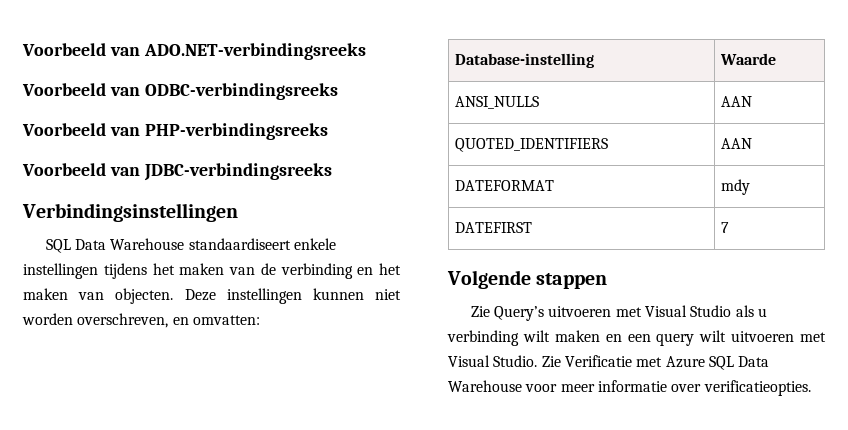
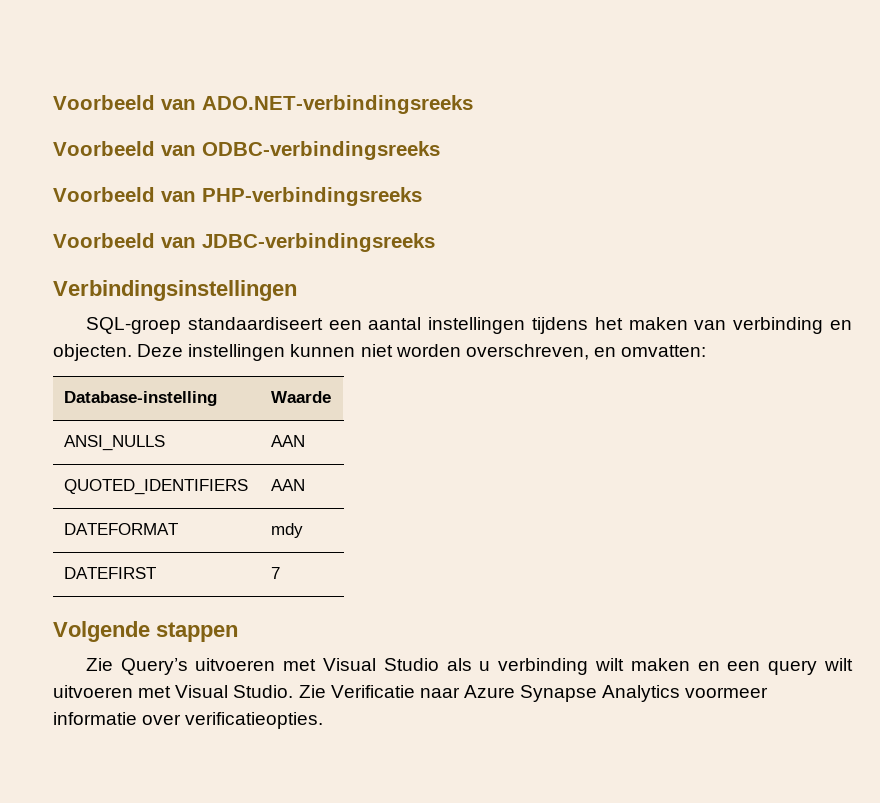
[45,238,337,253] SQL Data Warehouse standaardiseert enkele -> [85,317,422,334] SQL-groep standaardiseert een aantal
[260,263,276,275] de -> (727, 325) none
[379,263,401,275] [23,288,105,300] het maken van -> (853, 325) none
[636,356,770,370] [448,380,595,392] met Azure SQL Data Warehouse voor meer -> [419,685,769,702] naar Azure Synapse Analytics voormeer

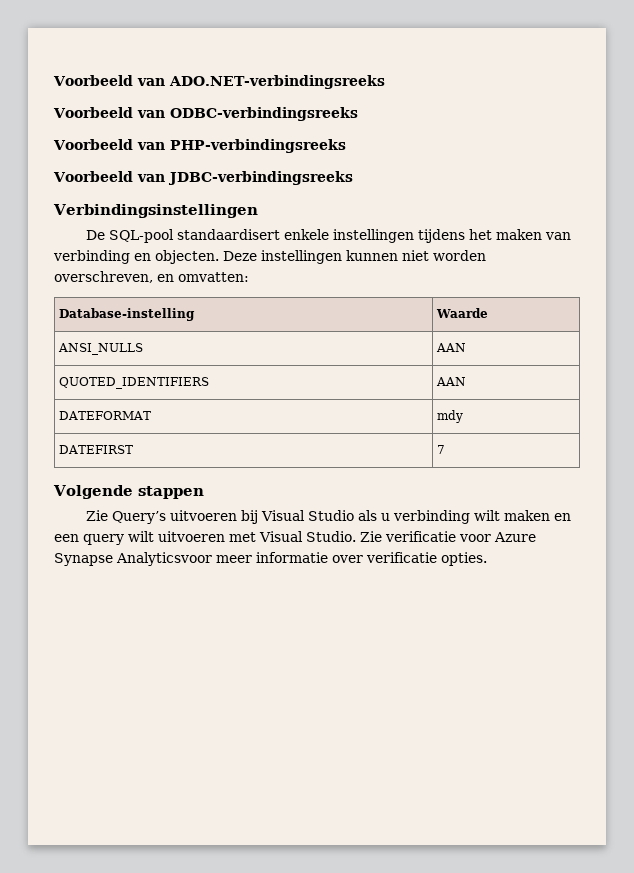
[85,317,422,334] SQL-groep standaardiseert een aantal -> [85,229,329,243] De SQL-pool standaardisert enkele
[283,659,317,671] met -> [240,510,258,524] bij
[330,685,769,702] [53,712,324,729] Verificatie naar Azure Synapse Analytics voormeer informatie over verificatieopties. -> [385,531,536,542] [54,552,487,566] verificatie voor Azure Synapse Analyticsvoor meer informatie over verificatie opties.

